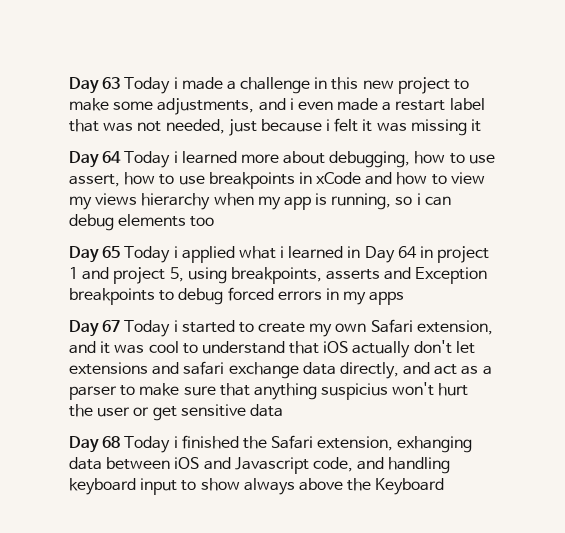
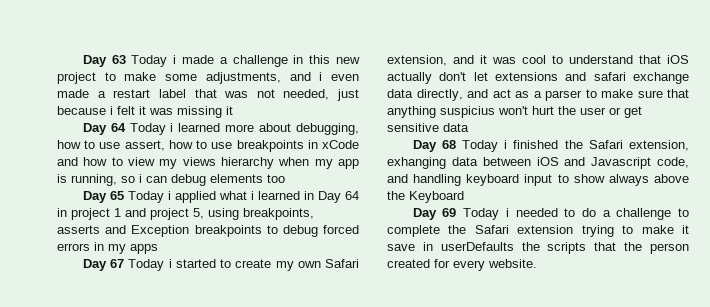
(445, 486) none -> [412,208,689,220] [387,225,689,237] [387,242,689,254] [387,259,537,271] // Day 69 Today i needed to do a challenge to complete the Safari extension trying to make it save in userDefaults the scripts that the person created for every website.

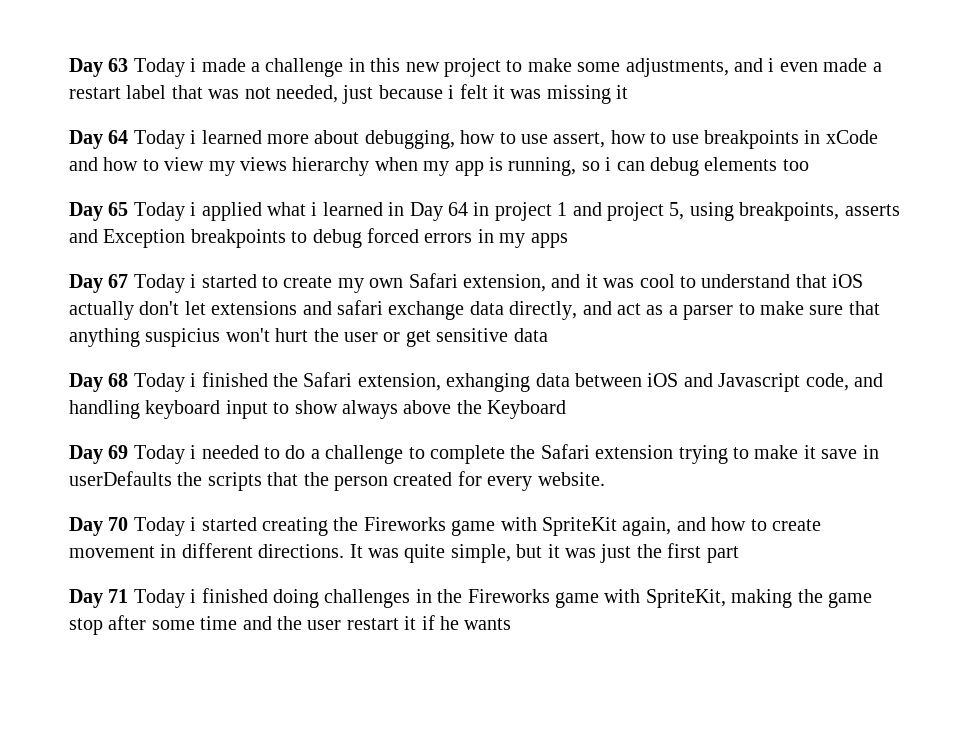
(537, 263) none -> [69,517,821,536] [69,543,739,563] [69,588,872,608] [69,615,512,635] // Day 70 Today i started creating the Fireworks game with SpriteKit again, and how to create movement in different directions. It was quite simple, but it was just the first part // Day 71 Today i finished doing challenges in the Fireworks game with SpriteKit, making the game stop after some time and the user restart it if he wants

